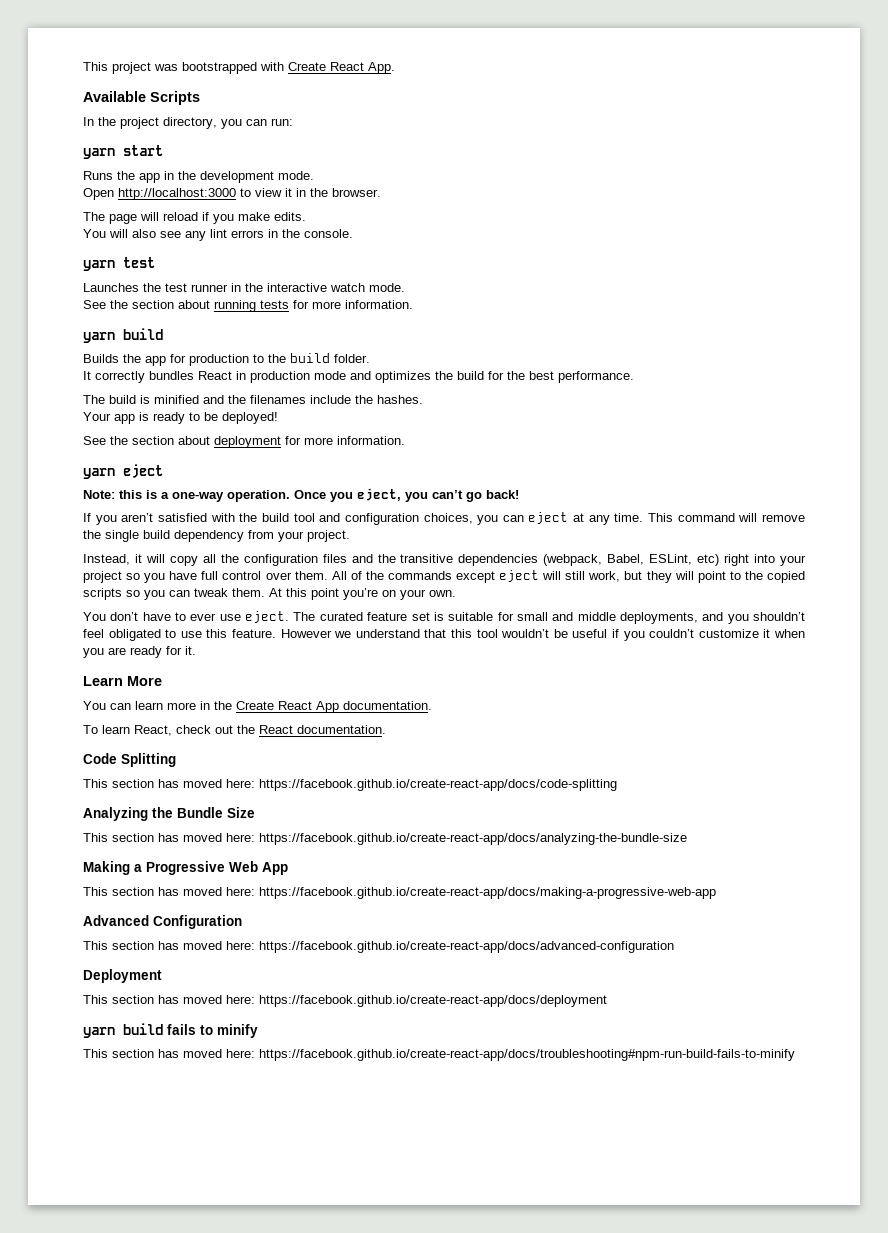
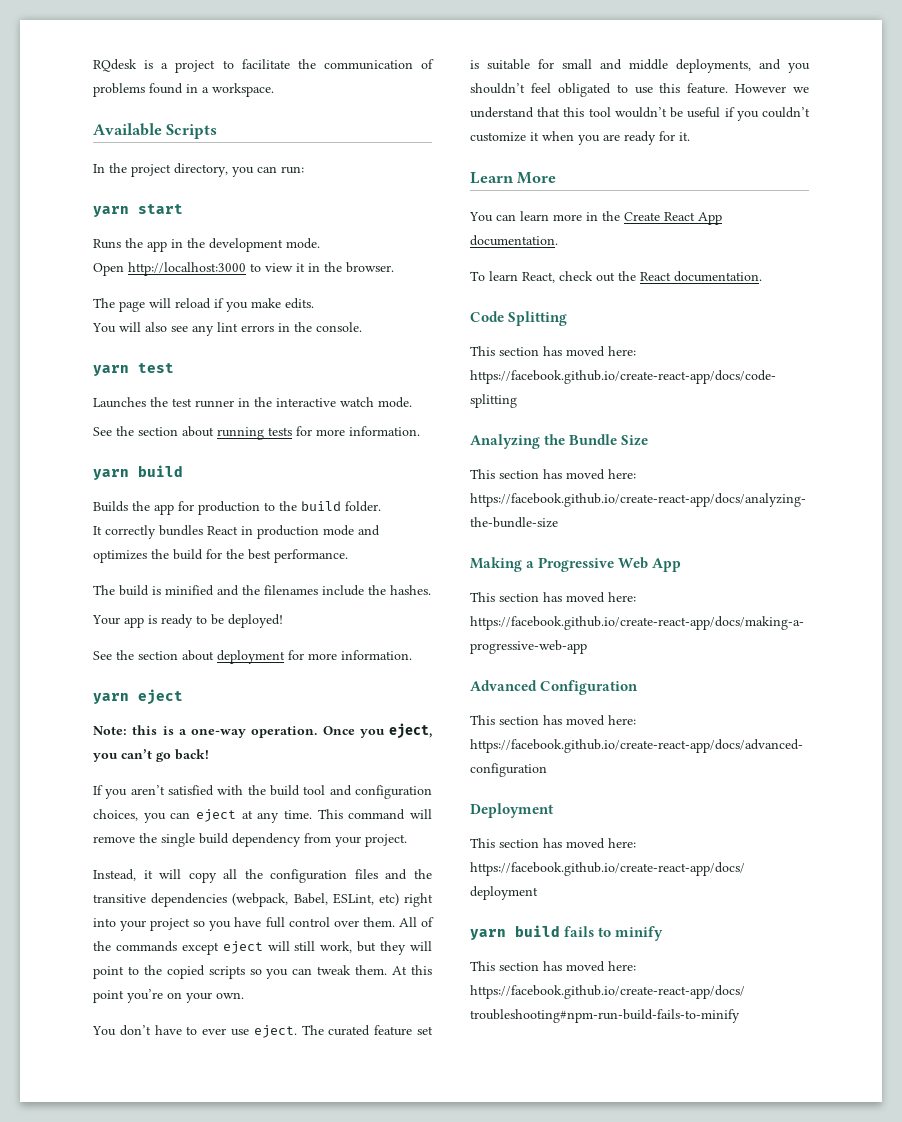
[83,62,395,74] This project was bootstrapped with Create React App. -> [93,59,434,73] [93,83,274,97] RQdesk is a project to facilitate the communication of problems found in a workspace.

